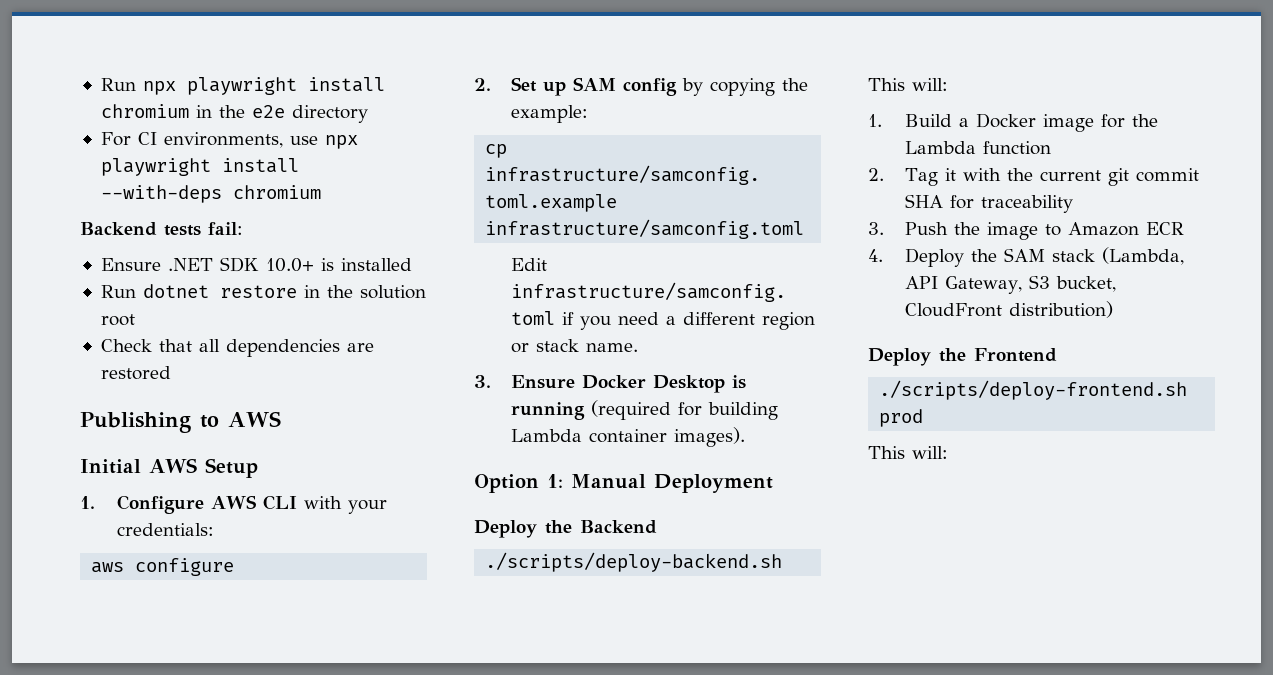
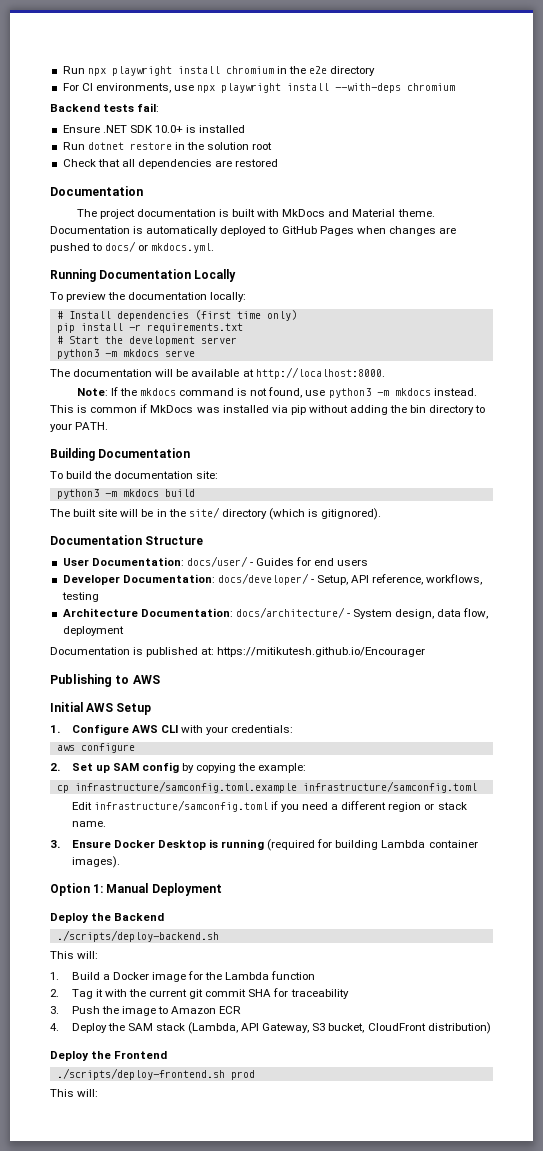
(171, 373) none -> [50,186,143,196] [76,209,435,219] [50,226,456,236] [50,241,215,253] [50,269,237,282] [50,292,247,302] [56,310,297,321] [56,323,243,333] [56,336,237,346] [56,349,195,359] [50,367,385,379] [76,387,477,398] [50,404,486,415] [50,422,109,432] [50,448,191,461] [50,471,219,479] [56,489,195,499] [50,507,382,520] [50,535,204,545] [62,556,369,567] [62,573,483,585] [61,592,99,602] [62,607,489,619] [62,626,124,636] [50,647,426,657] // Documentation // The project documentation is built with MkDocs and Material theme. Documentation is automatically deployed to GitHub Pages when changes are pushed to docs/ or mkdocs.yml. // Running Documentation Locally // To preview the documentation locally: // # Install dependencies (first time only) // pip install -r requirements.txt // # Start the development server // python3 -m mkdocs serve // The documentation will be available at http://localhost:8000. // Note: If the mkdocs command is not found, use python3 -m mkdocs instead. This is common if MkDocs was installed via pip without adding the bin directory to your PATH. // Building Documentation // To build the documentation site: // python3 -m mkdocs build // The built site will be in the site/ directory (which is gitignored). // Documentation Structure // User Documentation: docs/user/ - Guides for end users // Developer Documentation: docs/developer/ - Setup, API reference, workflows, testing // Architecture Documentation: docs/architecture/ - System design, data flow, deployment // Documentation is published at: https://mitikutesh.github.io/Encourager

